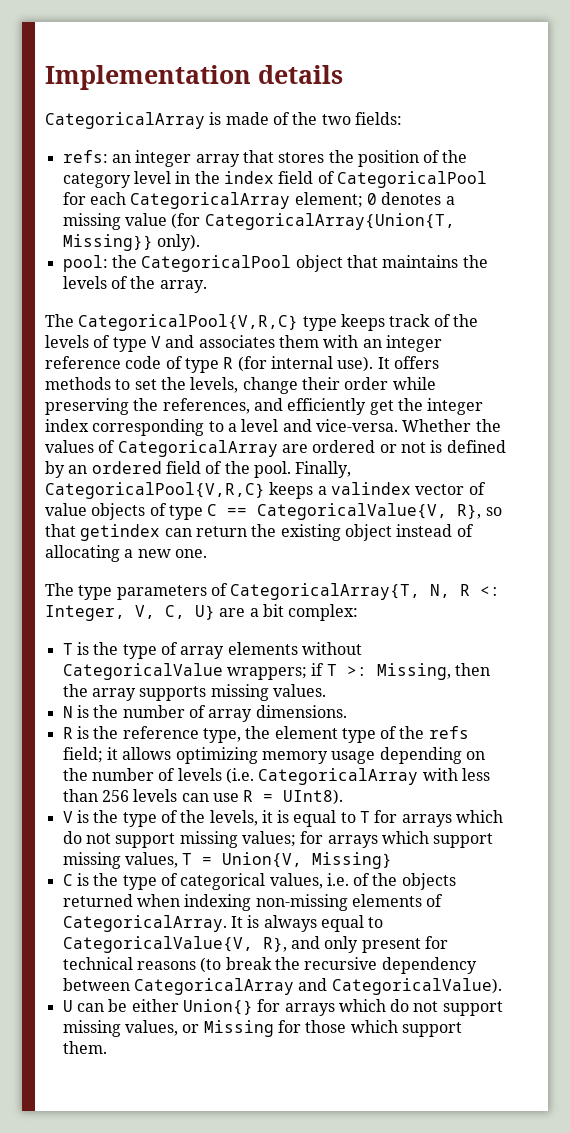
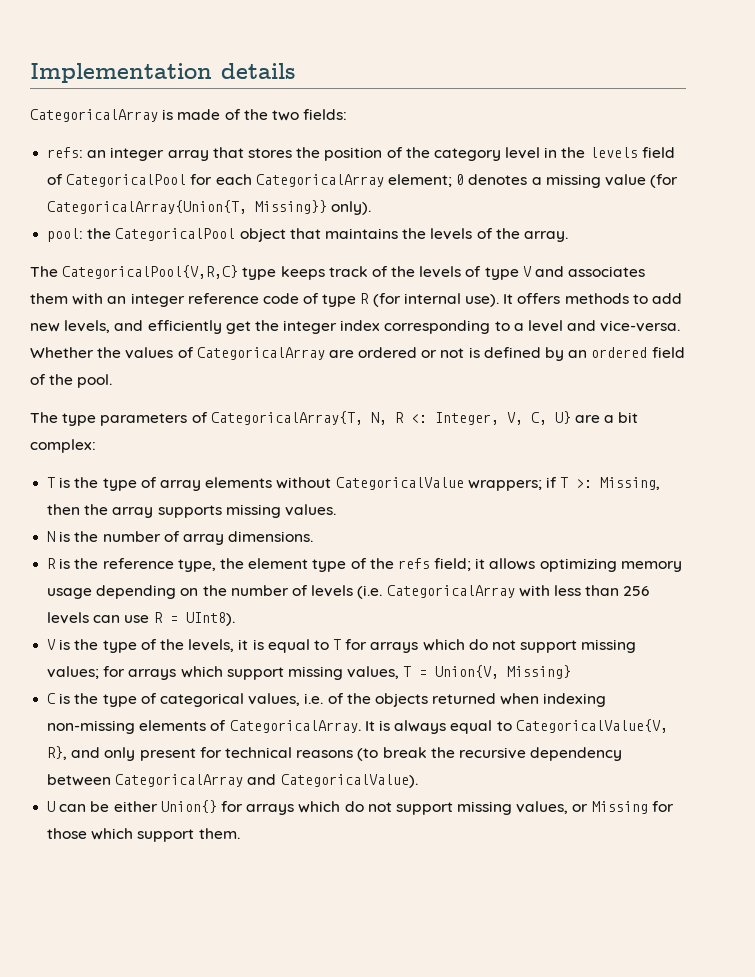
[223,171,274,184] index -> [589,147,638,158] levels
[134,377,436,394] [45,398,250,415] set the levels, change their order while preserving the references, -> [651,293,682,304] [30,320,111,333] add new levels,
[295,461,352,478] [45,482,486,499] [45,503,502,520] [45,524,474,541] [45,545,207,562] Finally, CategoricalPool{V,R,C} keeps a valindex vector of value objects of type C == CategoricalValue{V, R}, so that getindex can return the existing object instead of allocating a new one. -> (113, 381) none

